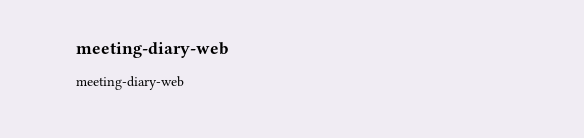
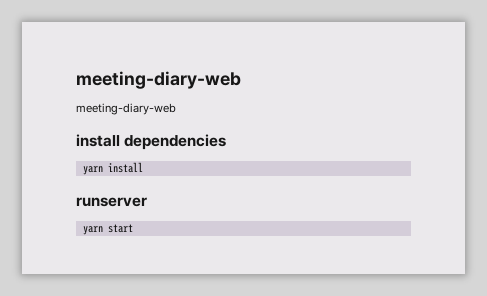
(184, 83) none -> [76,134,227,150] [82,162,143,175] [76,197,147,207] [82,224,133,235] // install dependencies // yarn install // runserver // yarn start

